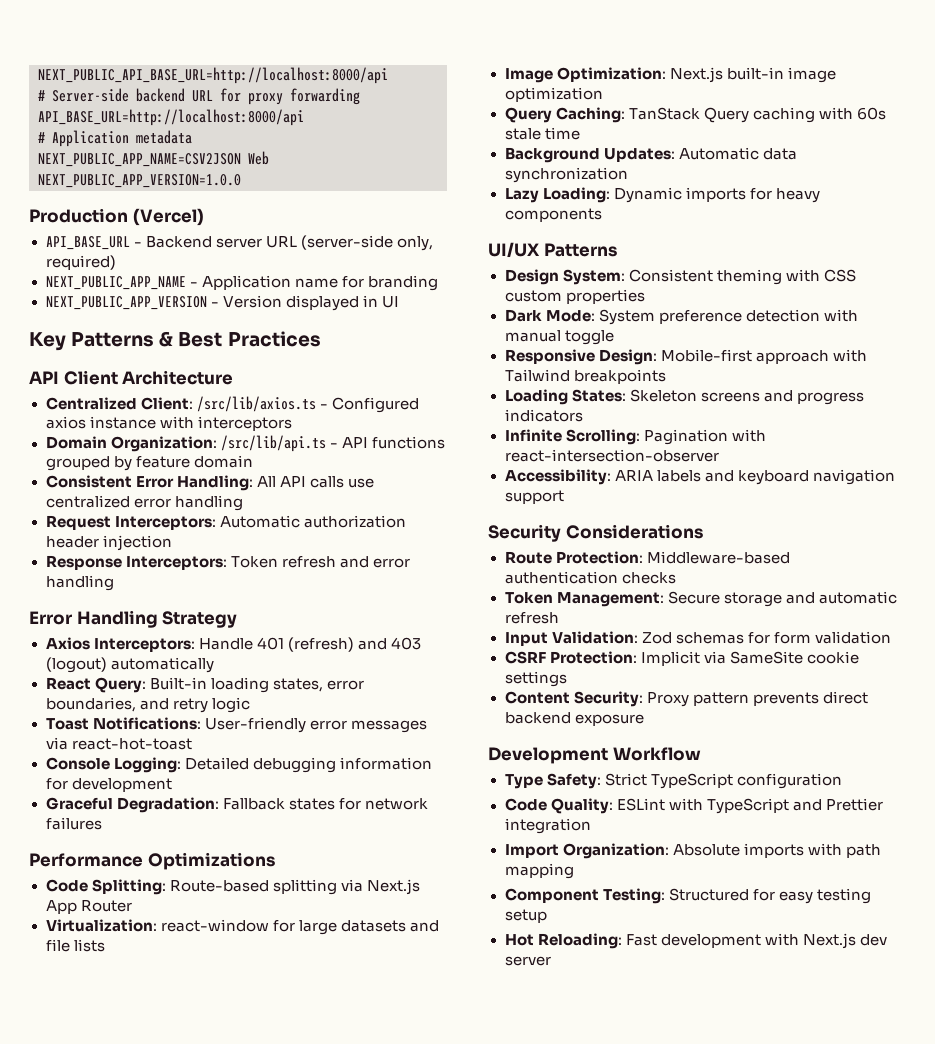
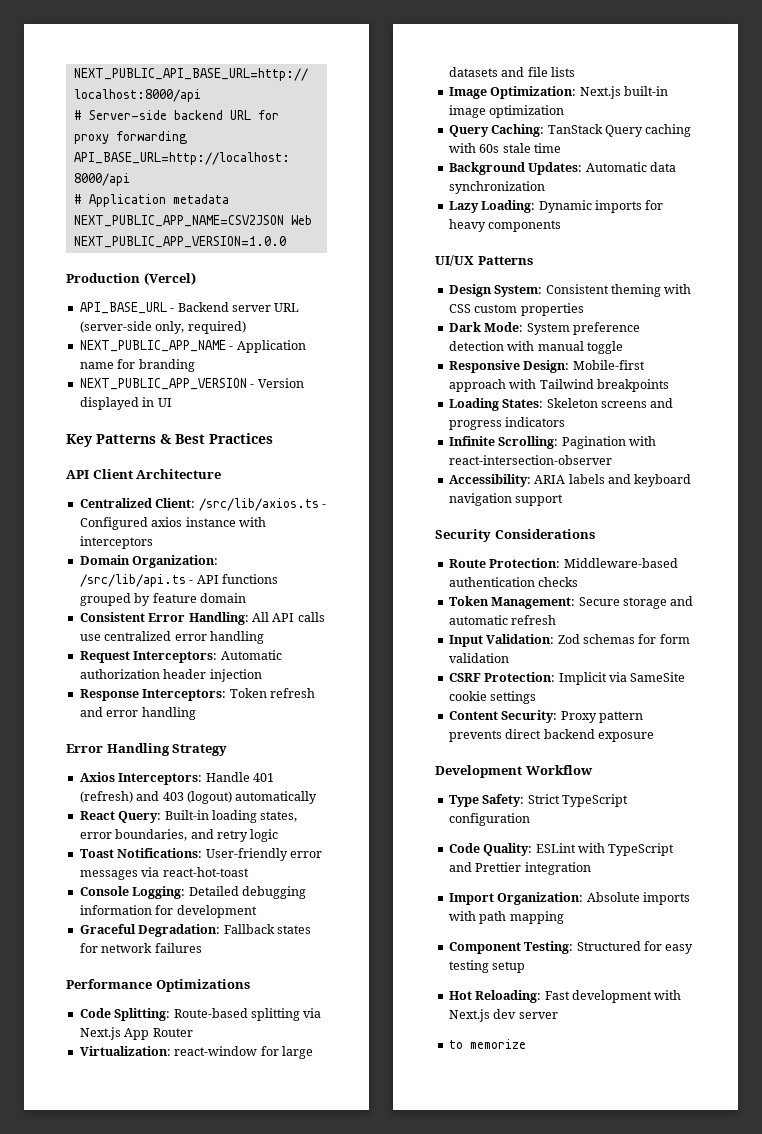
(551, 961) none -> [448,1039,526,1049] // to memorize

